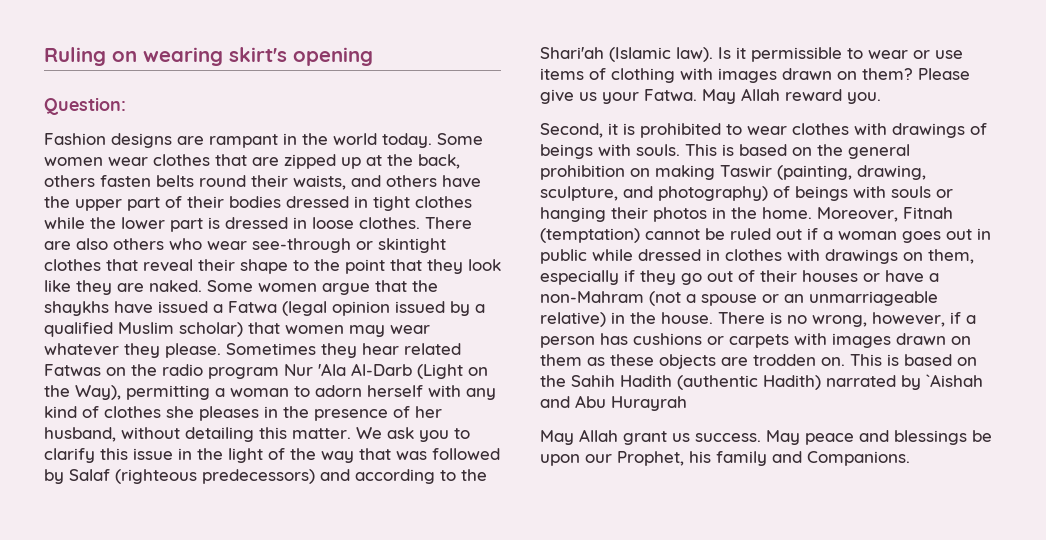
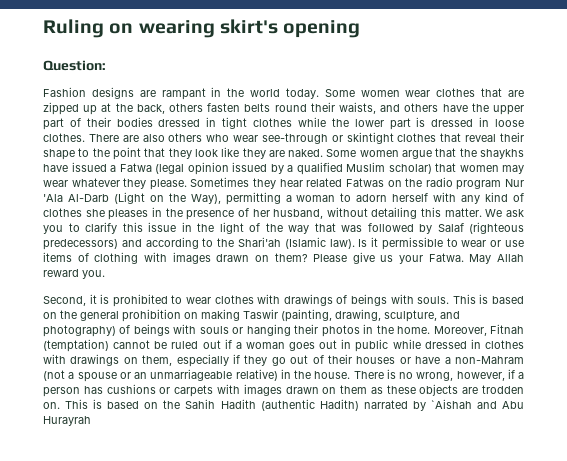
[540,429,992,445] [540,451,910,466] // May Allah grant us success. May peace and blessings be upon our Prophet, his family and Companions. -> (91, 421) none

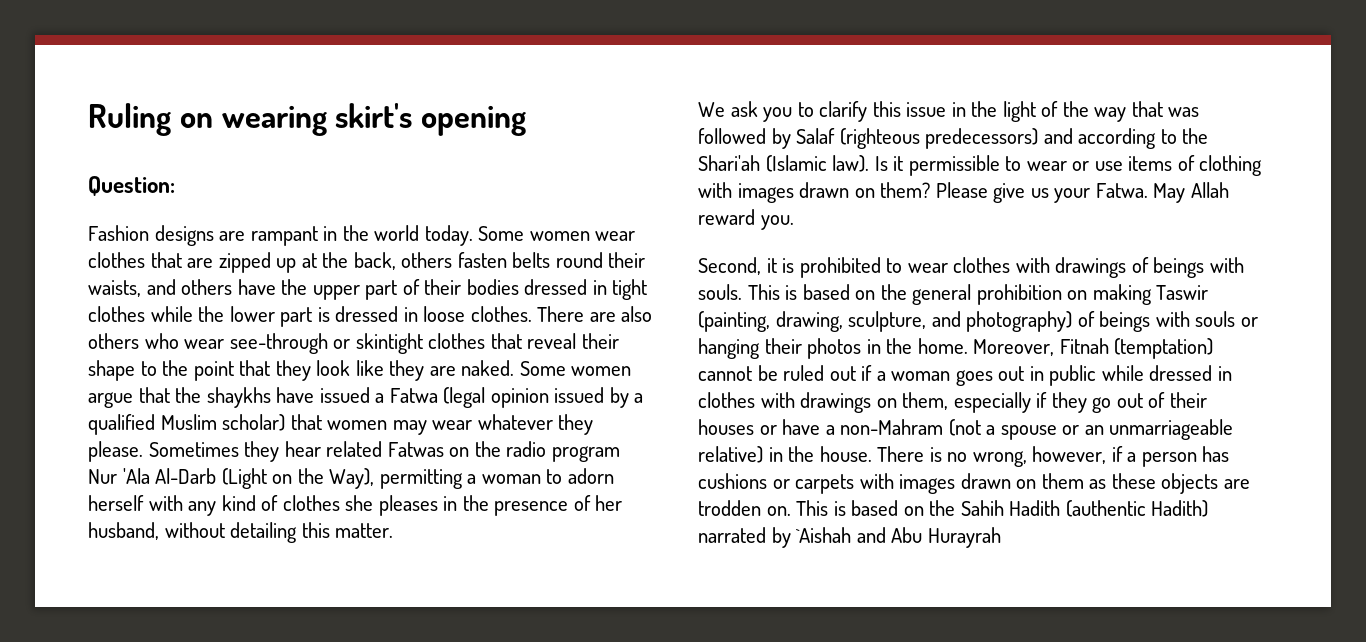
(482, 212) none -> (394, 530) //

